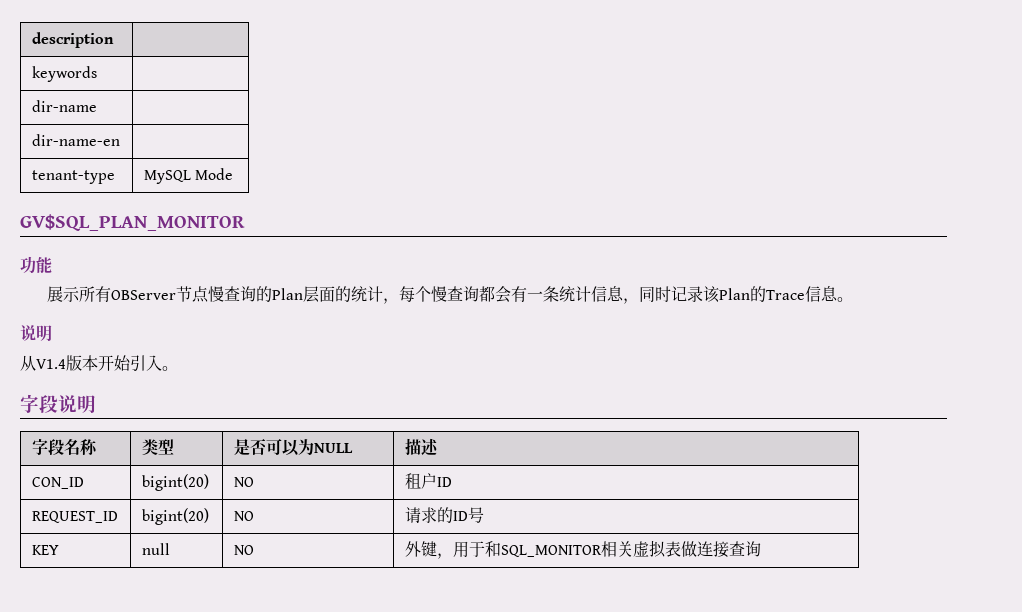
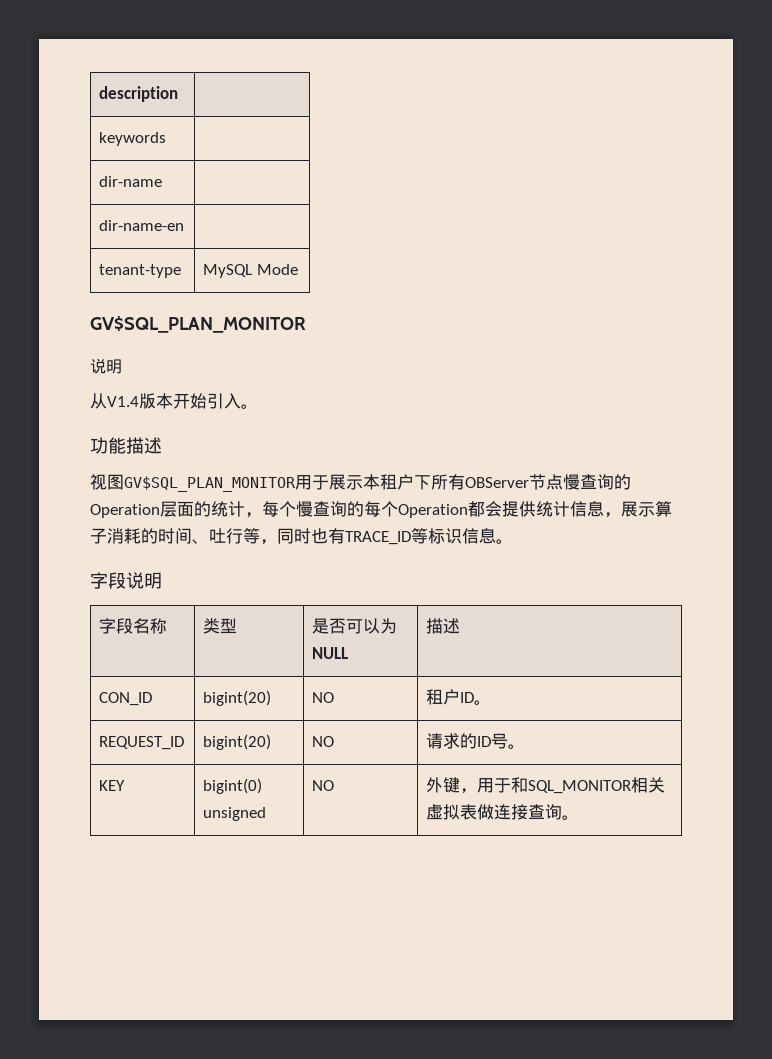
[20,256,52,273] [47,286,81,302] 功能 // 展示 -> [90,358,122,374] [90,393,258,409] [90,437,162,454] [90,474,431,492] 说明 // 从V1.4版本开始引入。 // 功能描述 // 视图GV$SQL_PLAN_MONITOR用于展示本租户下
[272,288,304,300] Plan -> [90,504,160,518] Operation
[479,286,854,304] [20,325,52,341] [20,355,162,372] 都会有一条统计信息，同时记录该Plan的Trace信息。 // 说明 // 从V1.4版本开始引入 -> [347,501,672,518] [90,528,496,545] 的每个Operation都会提供统计信息，展示算子消耗的时间、吐行等，同时也有TRACE_ID等标识信息
(452, 482) none -> [474,700,492,705] 。
(484, 515) none -> [508,744,526,749] 。
[141,543,170,555] null -> [203,778,263,794] [203,807,267,821] bigint(0) unsigned
(761, 549) none -> [562,815,580,820] 。

